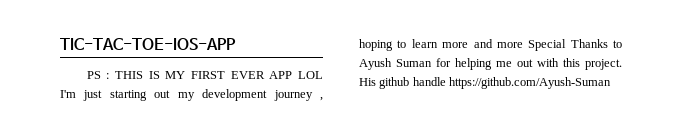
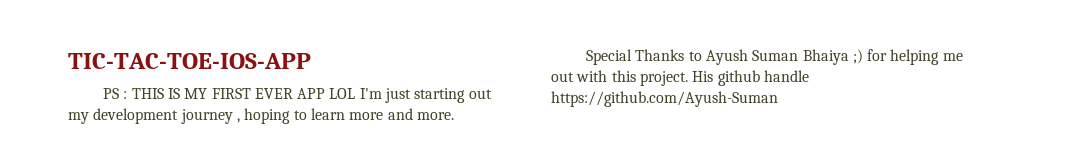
[496,42,523,48] more -> [416,112,454,120] more. //
(432, 63) none -> [802,49,863,65] Bhaiya ;)

